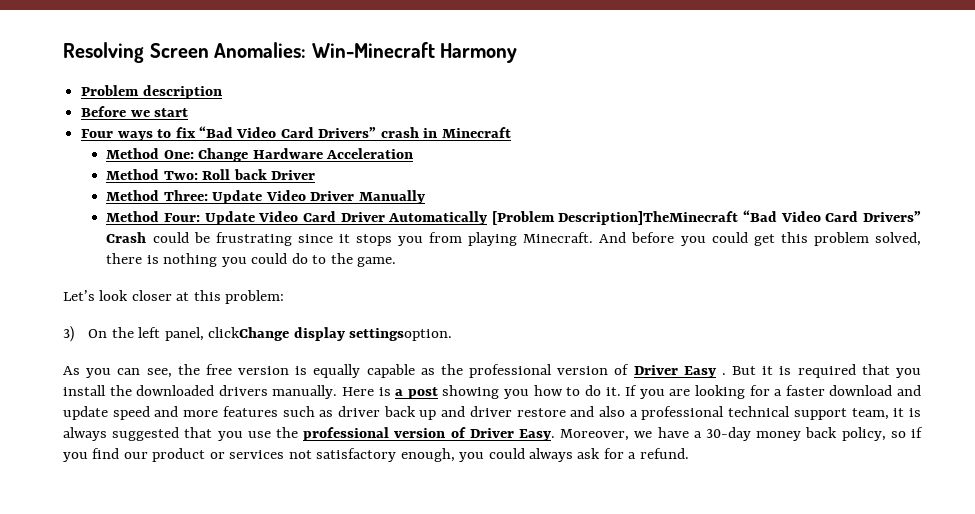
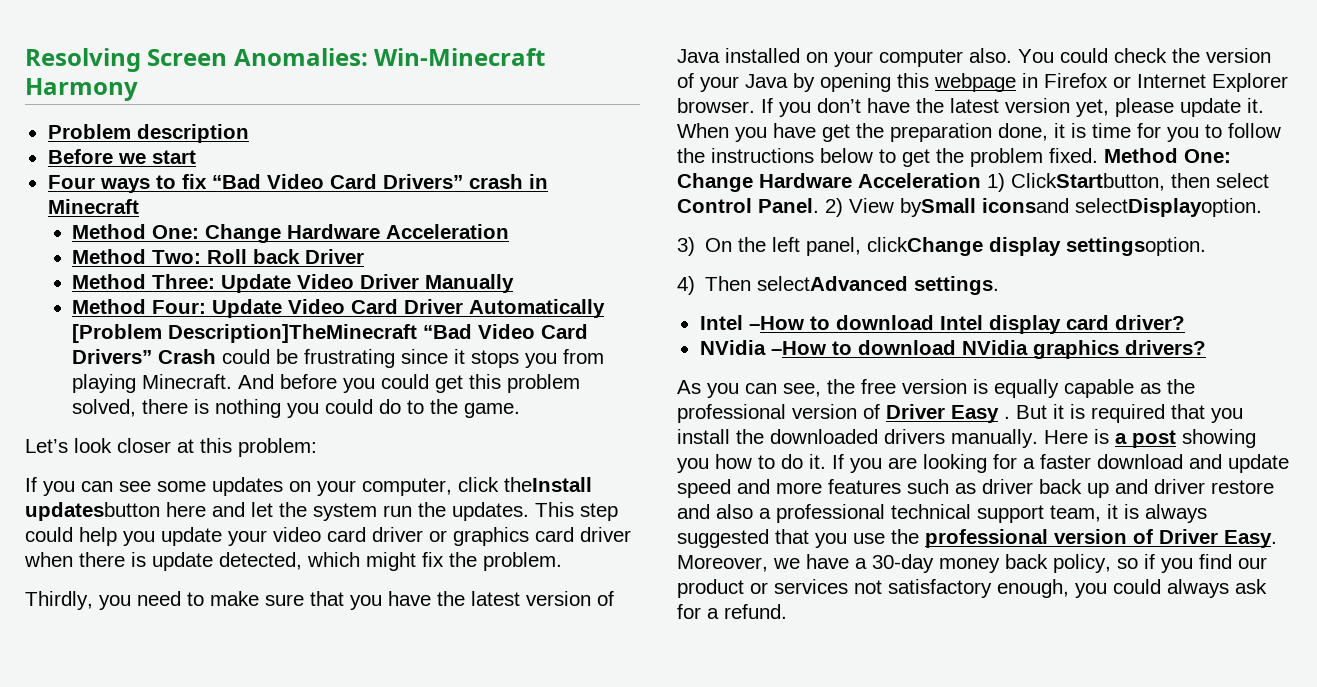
(285, 297) none -> [25,477,592,496] [25,502,618,521] [25,527,631,546] [24,552,562,571] [25,591,614,610] [677,48,1271,67] [677,73,1288,92] [677,98,1264,117] [677,123,1281,142] [677,148,1231,167] [677,173,1269,192] [677,198,1262,217] // If you can see some updates on your computer, click theInstall updatesbutton here and let the system run the updates. This step could help you update your video card driver or graphics card driver when there is update detected, which might fix the problem. // Thirdly, you need to make sure that you have the latest version of Java installed on your computer also. You could check the version of your Java by opening this webpage in Firefox or Internet Explorer browser. If you don’t have the latest version yet, please update it. When you have get the preparation done, it is time for you to follow the instructions below to get the problem fixed. Method One: Change Hardware Acceleration 1) ClickStartbutton, then select Control Panel. 2) View bySmall iconsand selectDisplayoption.
(452, 334) none -> [677,276,1000,295] [699,315,1185,334] [699,340,1206,359] // 4) Then selectAdvanced settings. // Intel –How to download Intel display card driver? // NVidia –How to download NVidia graphics drivers?

